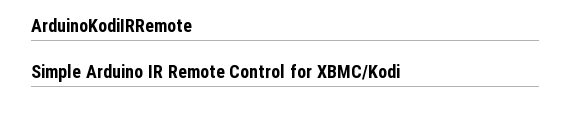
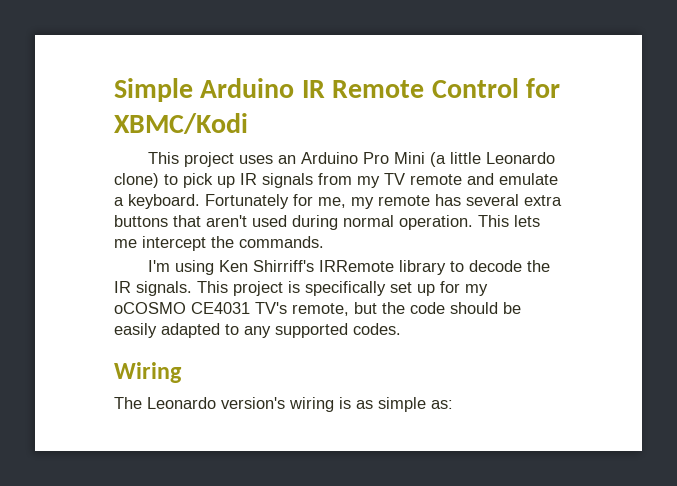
[31,18,192,32] ArduinoKodiIRRemote // -> (114, 90) none
(401, 72) none -> [147,152,555,167] [114,173,558,188] [114,194,562,209] [114,215,540,230] [114,236,324,251] [147,260,550,275] [114,281,488,296] [114,302,521,316] [114,323,401,338] [114,362,182,383] [114,397,453,412] // This project uses an Arduino Pro Mini (a little Leonardo clone) to pick up IR signals from my TV remote and emulate a keyboard. Fortunately for me, my remote has several extra buttons that aren't used during normal operation. This lets me intercept the commands. // I'm using Ken Shirriff's IRRemote library to decode the IR signals. This project is specifically set up for my oCOSMO CE4031 TV's remote, but the code should be easily adapted to any supported codes. // Wiring // The Leonardo version's wiring is as simple as:

